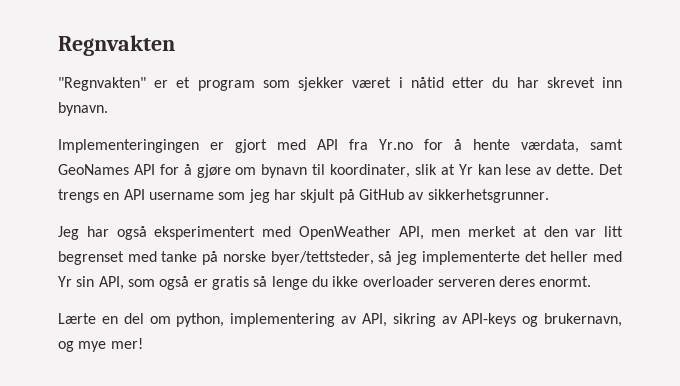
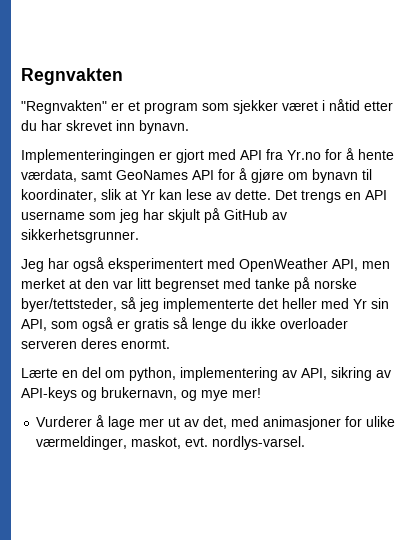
(143, 343) none -> [36,415,396,430] [36,436,306,450] // Vurderer å lage mer ut av det, med animasjoner for ulike værmeldinger, maskot, evt. nordlys-varsel.

